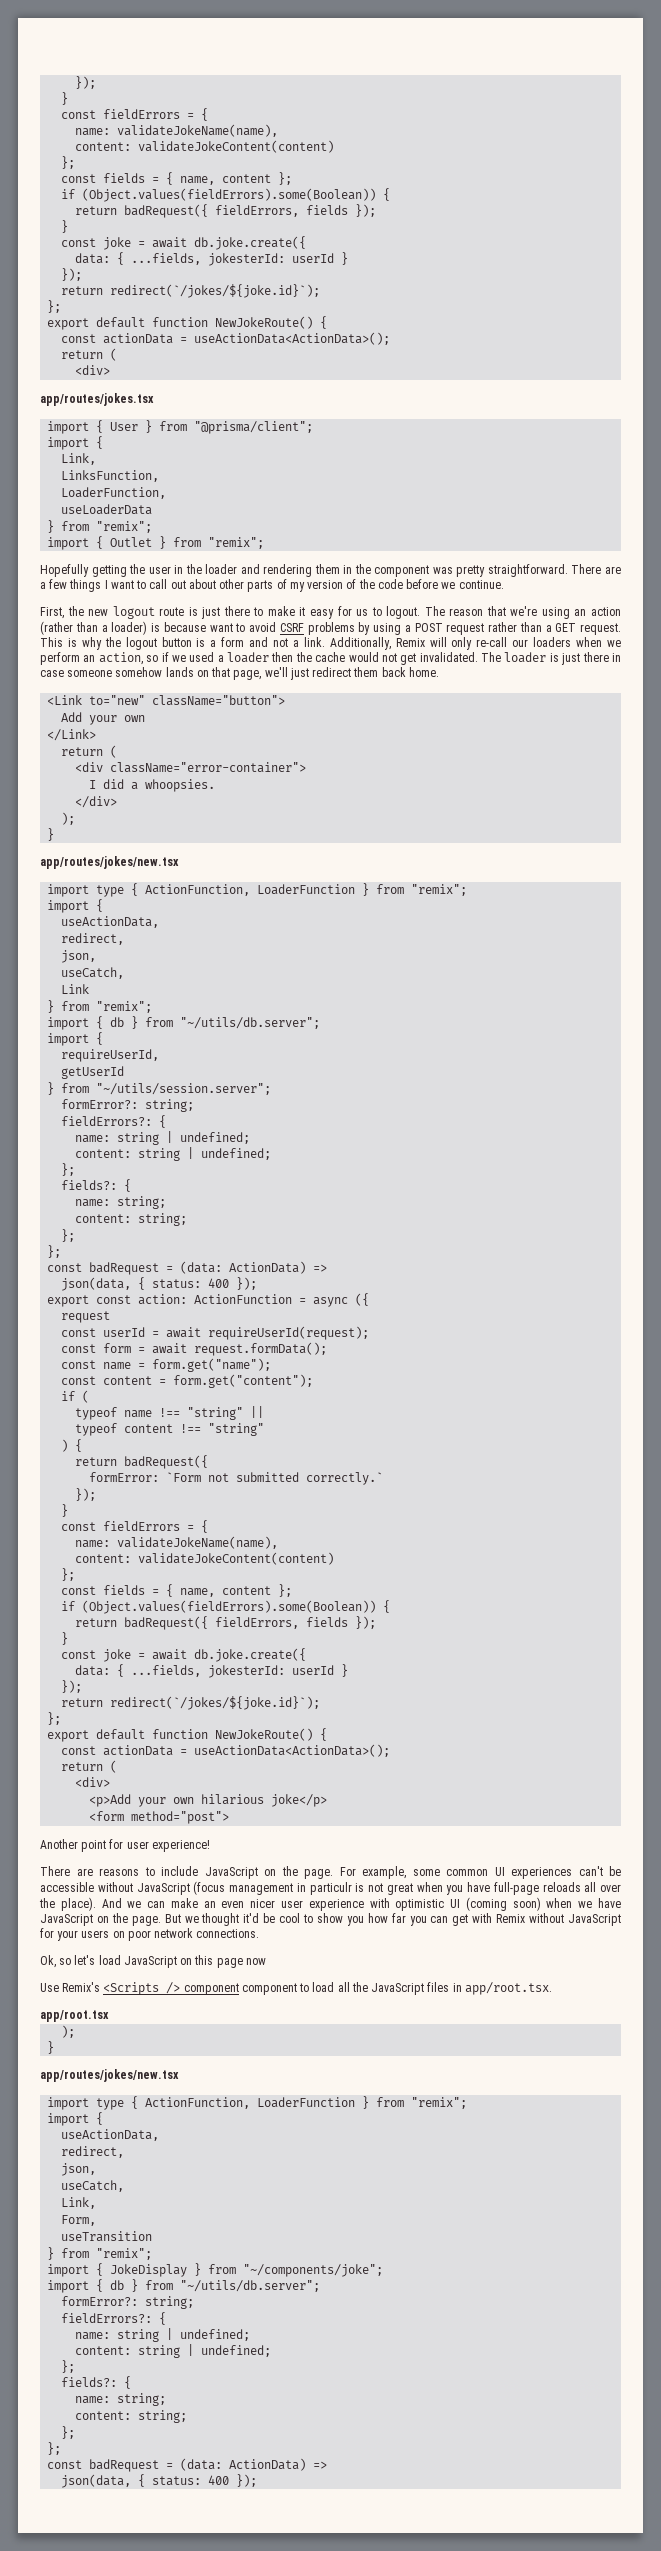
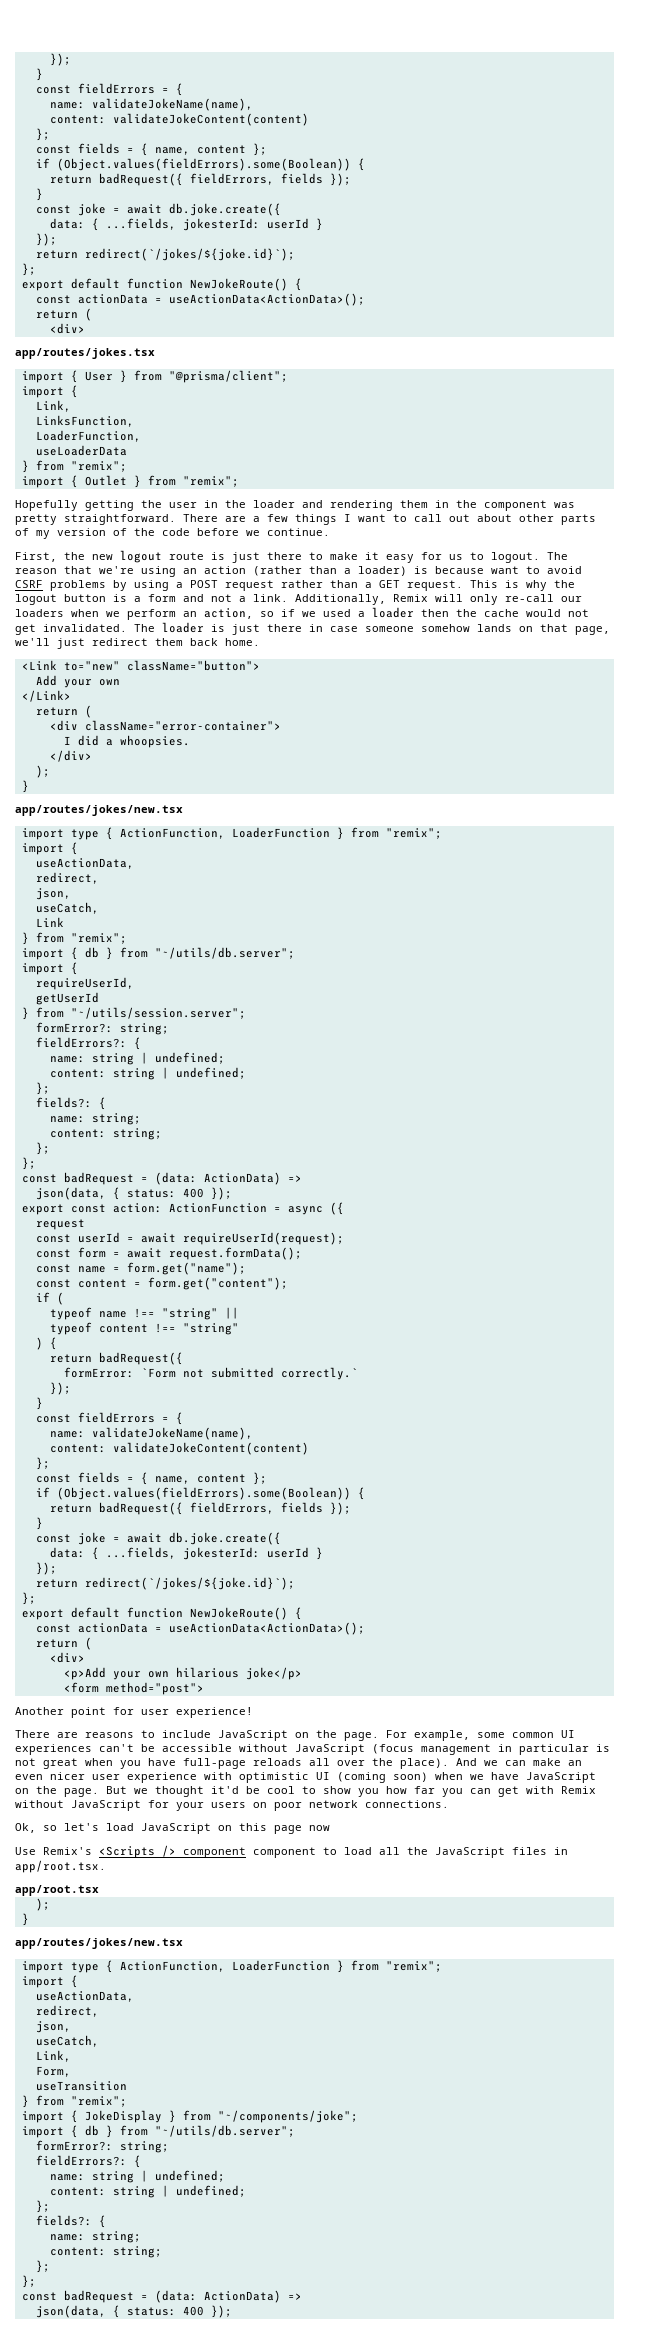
[309,1882,352,1895] particulr -> [519,1744,589,1755] particular

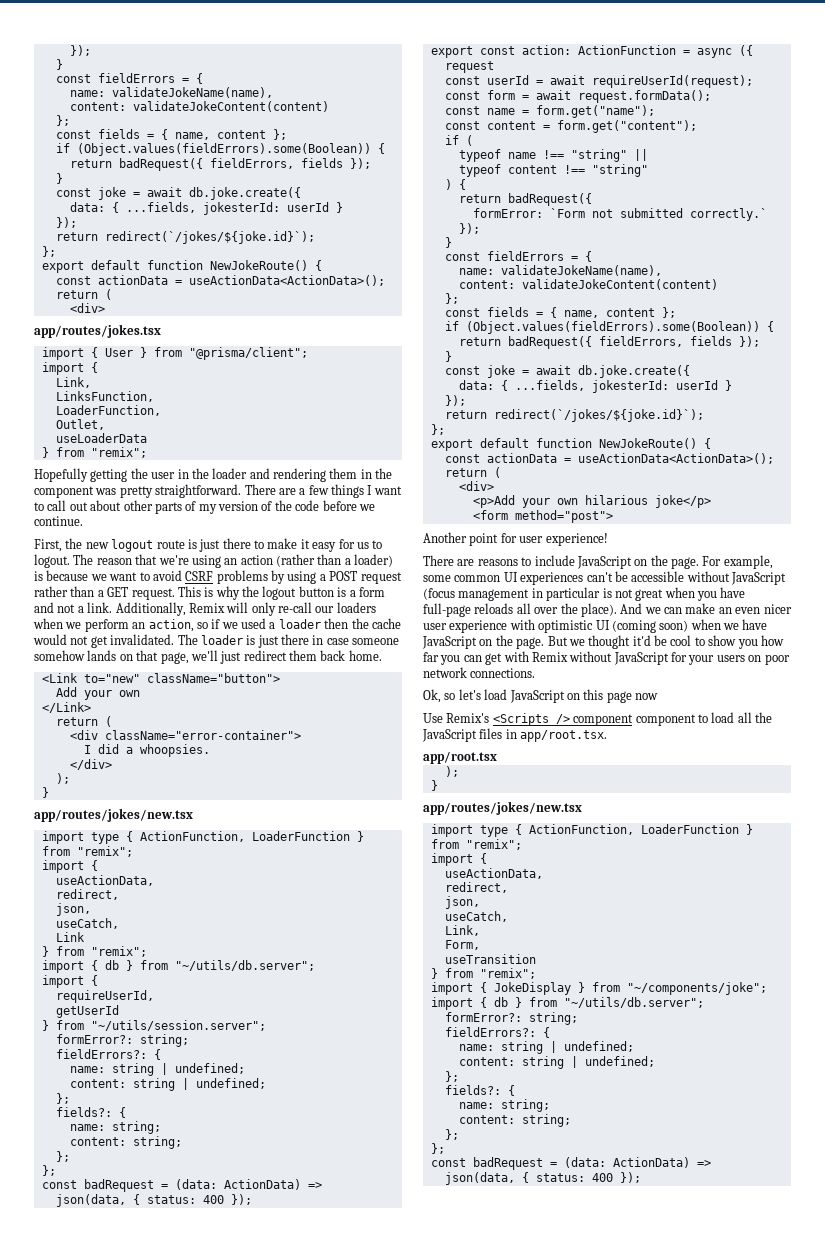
(141, 436) none -> [55,419,105,430] // Outlet,
[21,475,239,488] // import { Outlet } from "remix"; -> (147, 452) none
(484, 570) none -> [90,574,107,581] we

